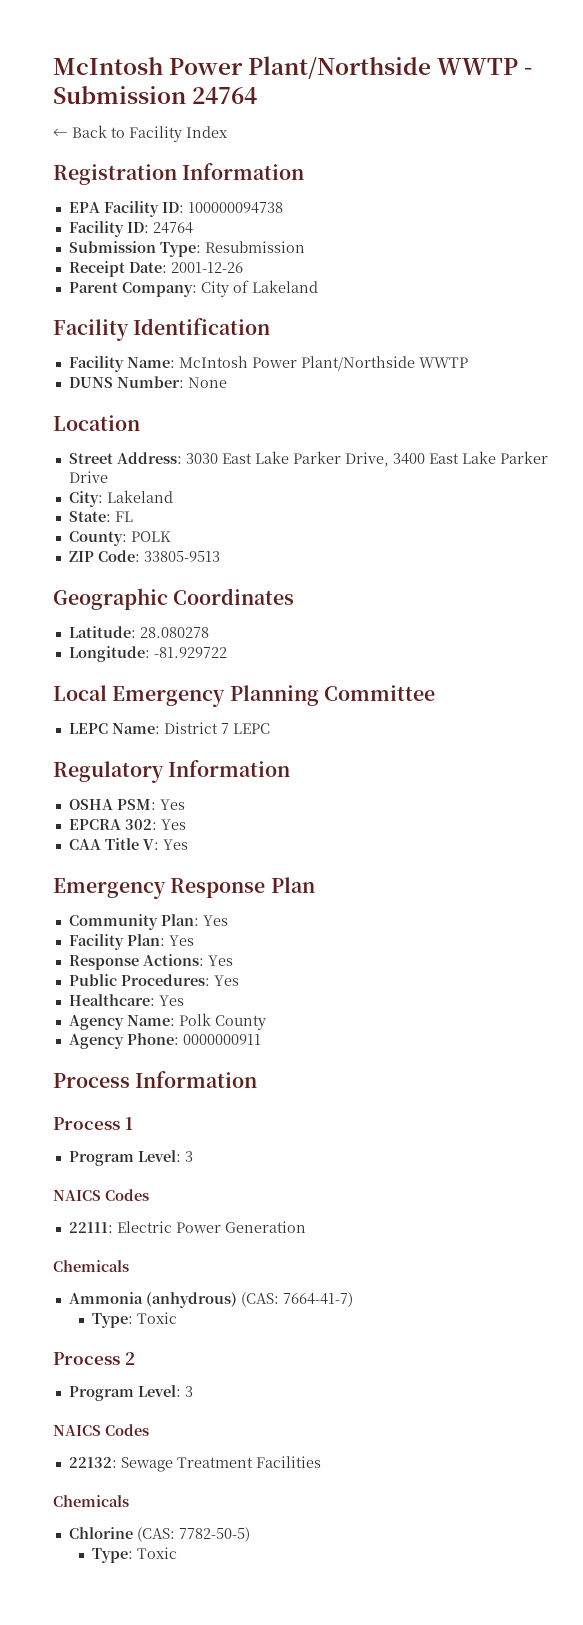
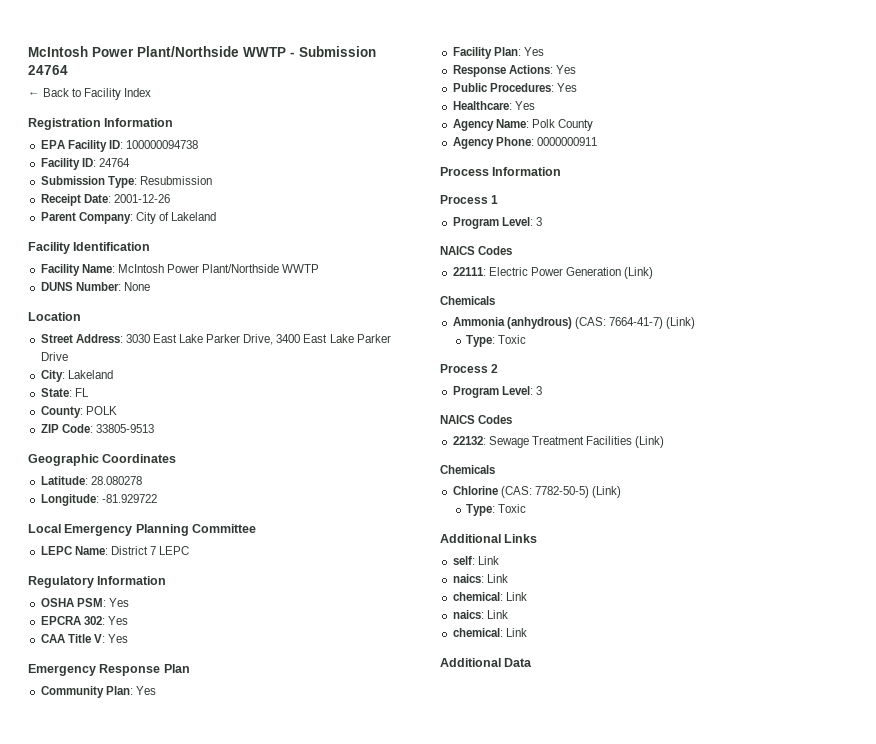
(306, 1227) none -> [624,267,654,279] (Link)
(353, 1299) none -> [666,317,696,329] (Link)
(321, 1462) none -> [635,436,665,448] (Link)
[91,1547,177,1563] // Type: Toxic -> [591,486,621,498] [466,504,527,516] [440,534,538,543] [452,556,499,565] [452,574,508,583] [452,592,527,601] [452,610,508,619] [452,628,527,637] [440,658,533,667] (Link) // Type: Toxic // Additional Links // self: Link // naics: Link // chemical: Link // naics: Link // chemical: Link // Additional Data

